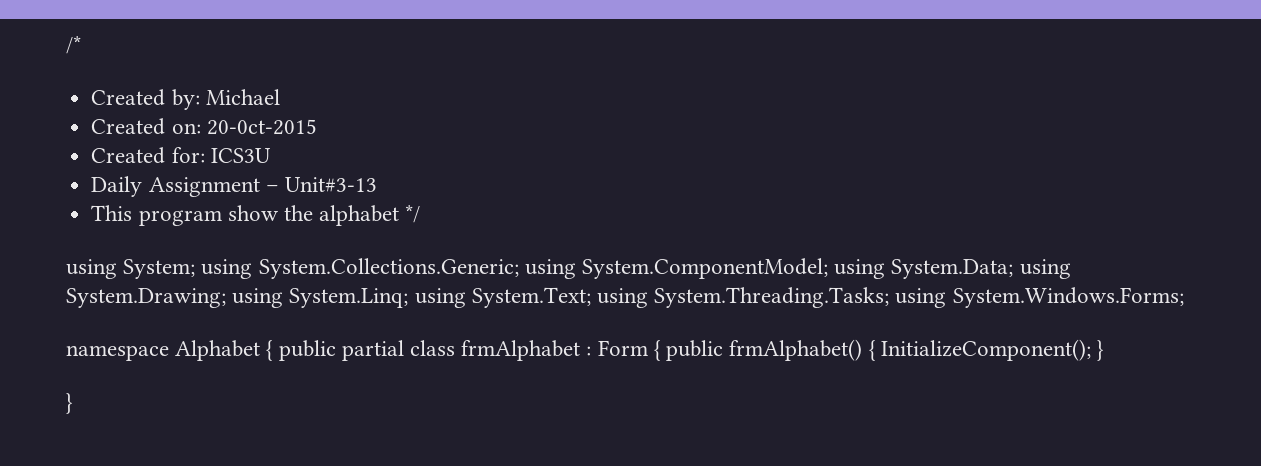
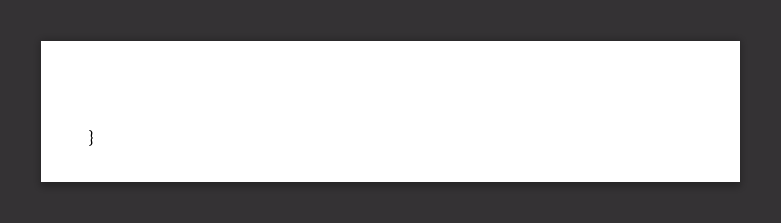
[66,35,81,54] [91,89,280,110] [91,118,317,135] [91,147,271,164] [91,176,377,197] [91,204,421,226] [66,258,1071,279] [66,287,1184,308] [66,339,1104,361] [66,393,73,414] /* // Created by: Michael // Created on: 20-0ct-2015 // Created for: ICS3U // Daily Assignment – Unit#3-13 // This program show the alphabet */ // using System; using System.Collections.Generic; using System.ComponentModel; using System.Data; using System.Drawing; using System.Linq; using System.Text; using System.Threading.Tasks; using System.Windows.Forms; // namespace Alphabet { public partial class frmAlphabet : Form { public frmAlphabet() { InitializeComponent(); } // } -> [88,130,95,146] }

